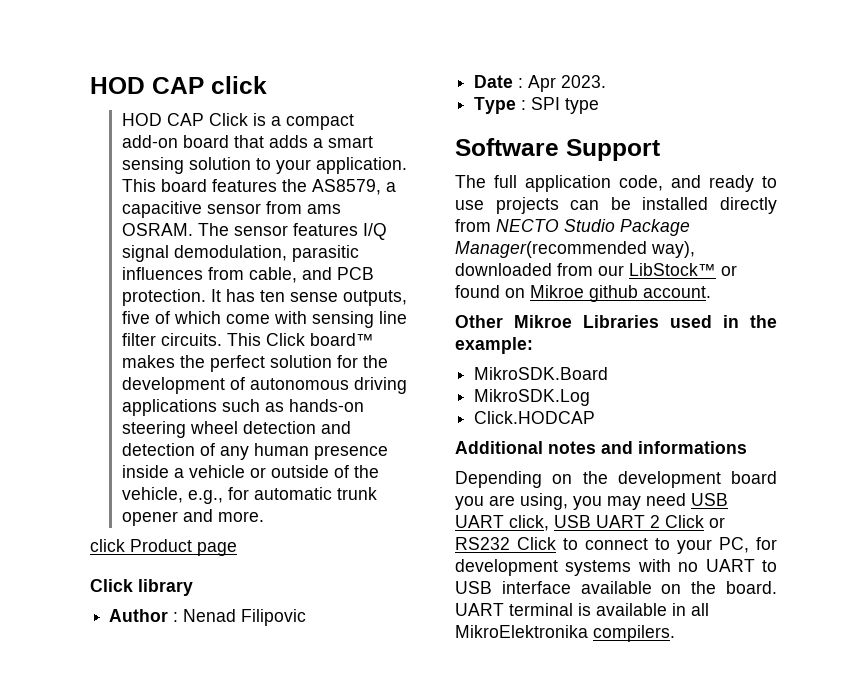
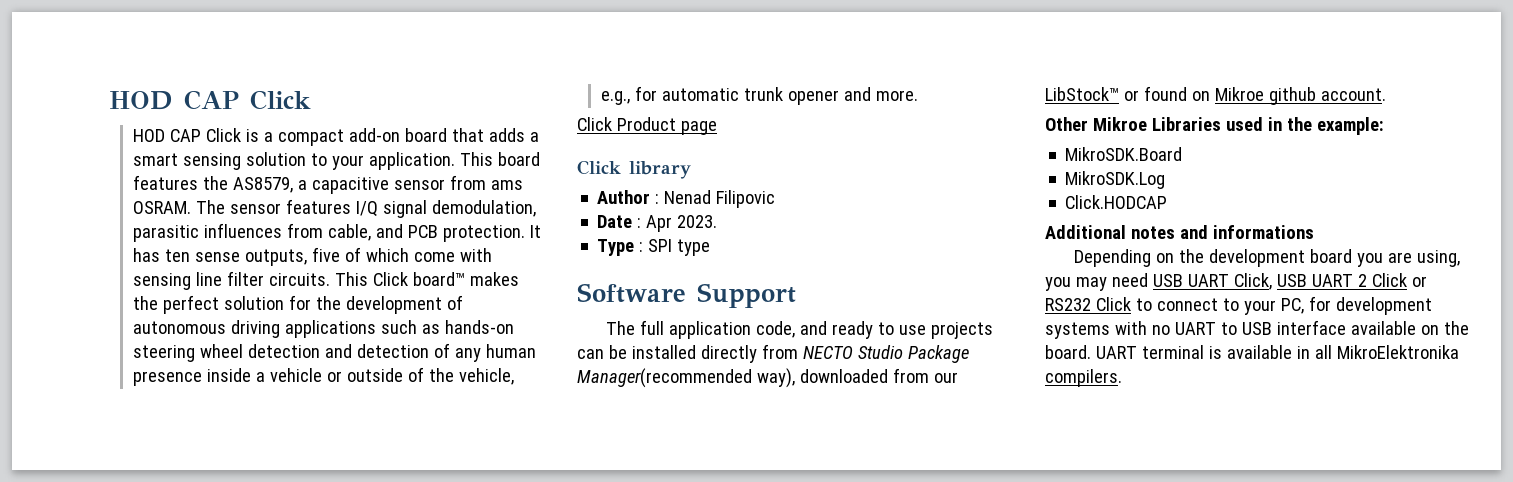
[90,76,267,94] HOD CAP click -> [109,90,311,110] HOD CAP Click
[90,539,125,552] click -> [577,117,612,131] Click
[509,515,549,531] click, -> [1233,273,1272,290] Click,

